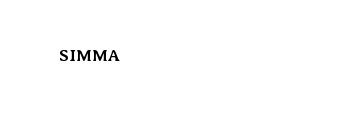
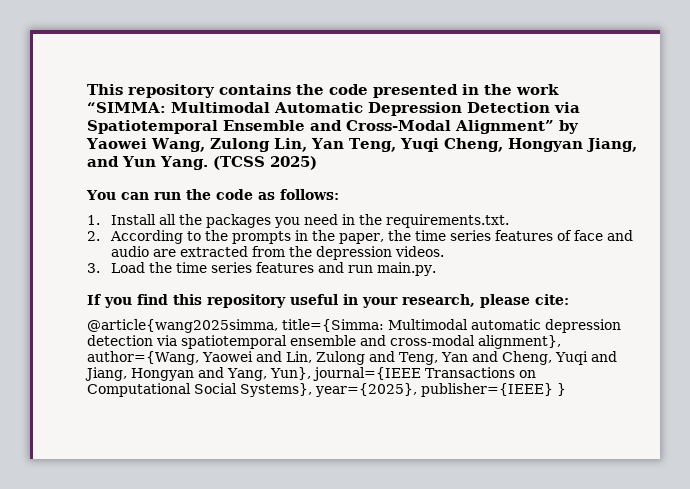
[59,50,120,61] SIMMA -> [87,84,559,98] [87,102,580,116] [87,120,579,134] [86,138,637,152] [87,156,317,170] [86,189,339,200] [87,214,509,228] [87,230,633,244] [110,246,444,260] [87,262,436,276] [87,294,569,308] [87,319,621,333] [87,335,561,349] [87,351,617,365] [85,367,536,381] [87,383,566,397] This repository contains the code presented in the work “SIMMA: Multimodal Automatic Depression Detection via Spatiotemporal Ensemble and Cross-Modal Alignment” by Yaowei Wang, Zulong Lin, Yan Teng, Yuqi Cheng, Hongyan Jiang, and Yun Yang. (TCSS 2025) // You can run the code as follows: // 1. Install all the packages you need in the requirements.txt. // 2. According to the prompts in the paper, the time series features of face and audio are extracted from the depression videos. // 3. Load the time series features and run main.py. // If you find this repository useful in your research, please cite: // @article{wang2025simma, title={Simma: Multimodal automatic depression detection via spatiotemporal ensemble and cross-modal alignment}, author={Wang, Yaowei and Lin, Zulong and Teng, Yan and Cheng, Yuqi and Jiang, Hongyan and Yang, Yun}, journal={IEEE Transactions on Computational Social Systems}, year={2025}, publisher={IEEE} }

